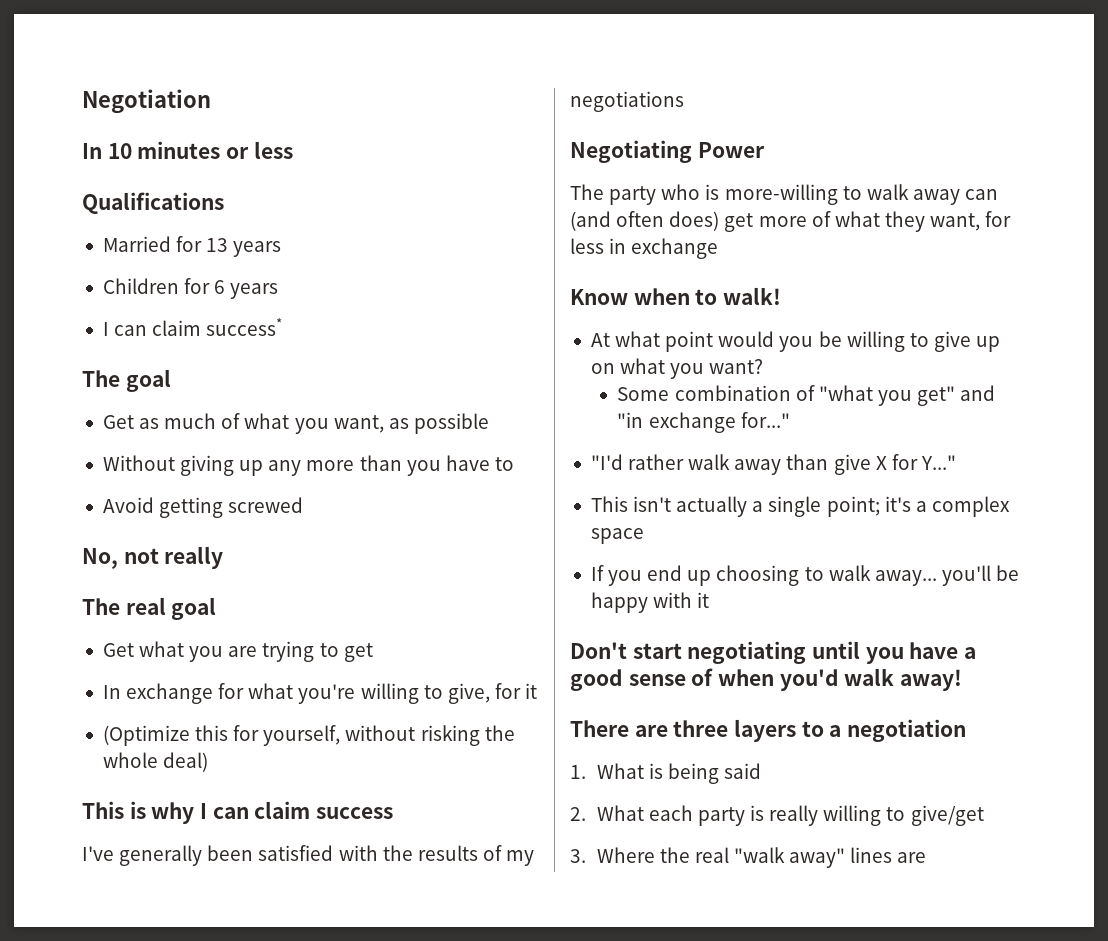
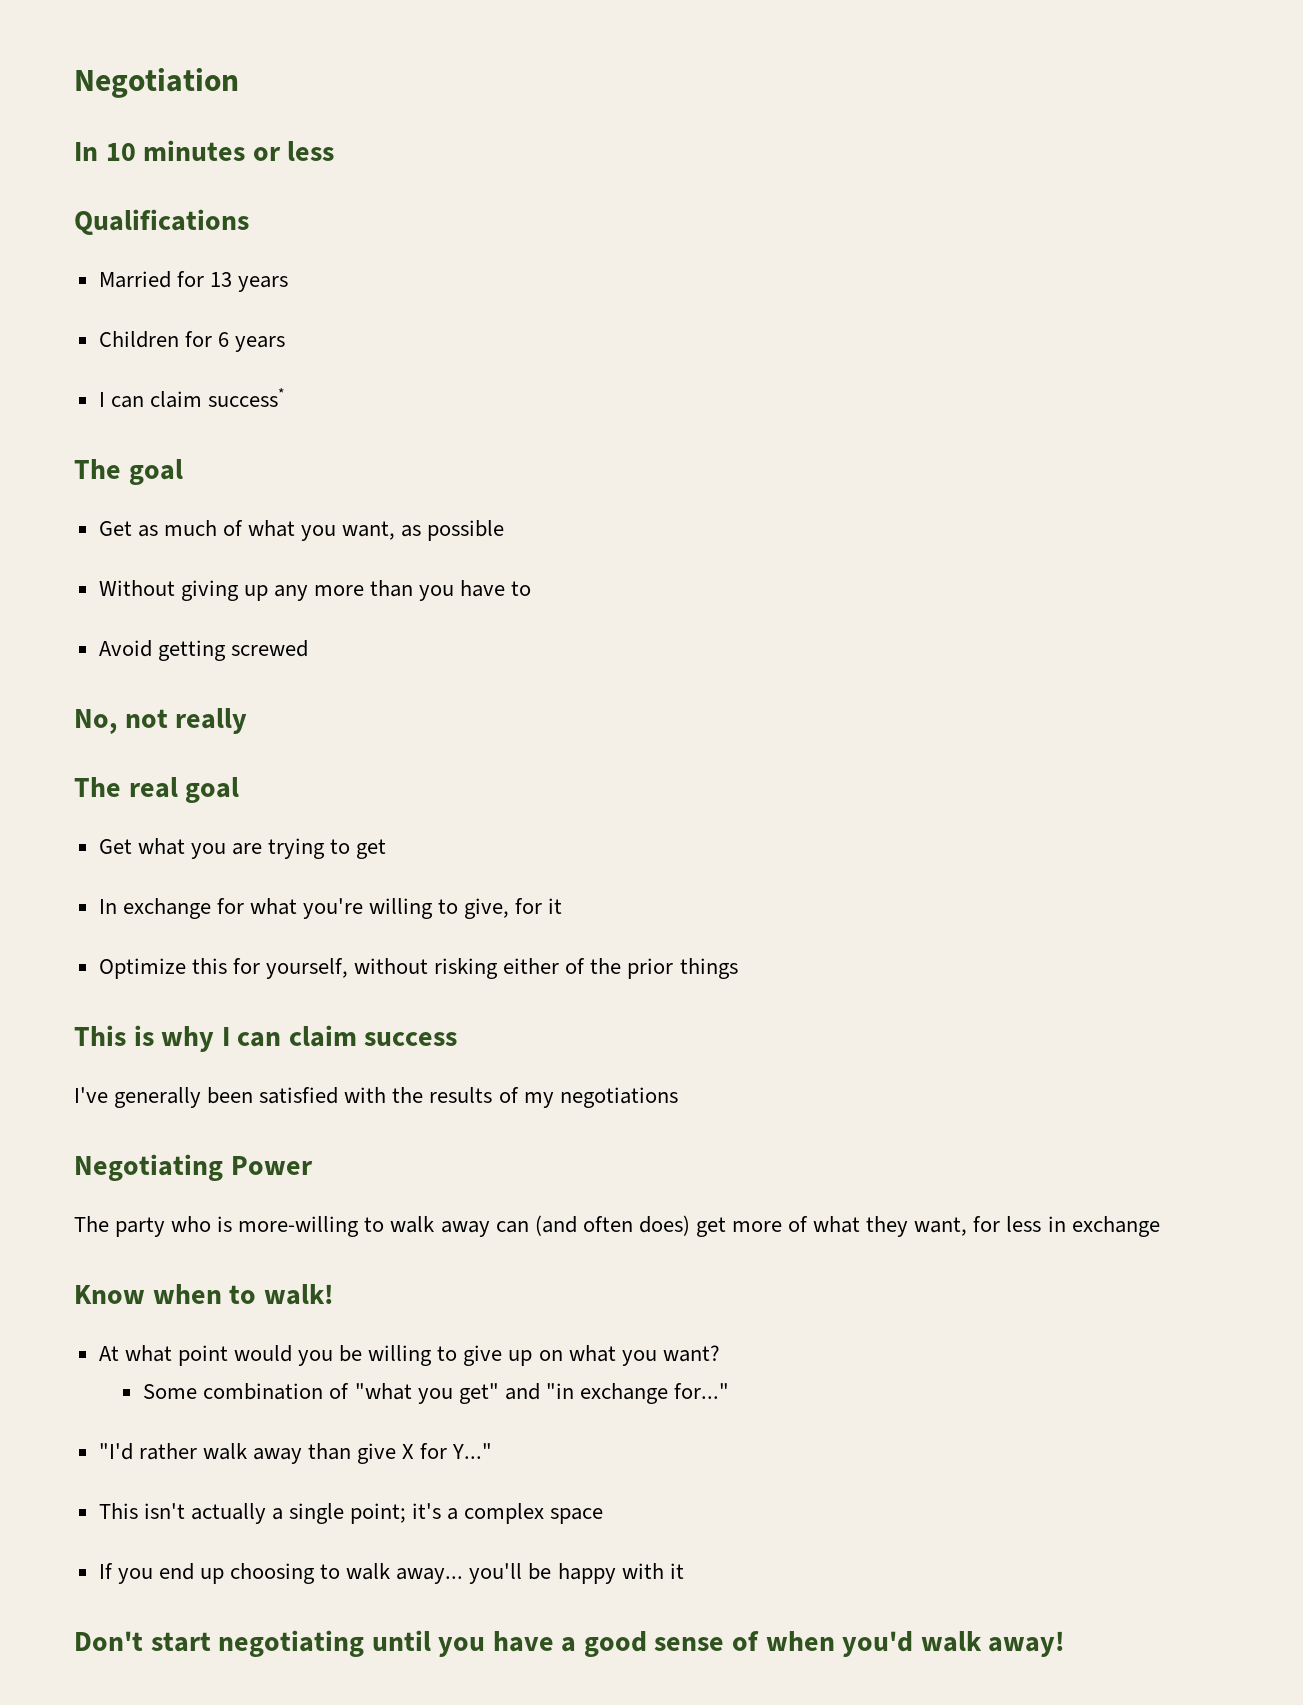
[102,725,190,746] (Optimize -> [98,958,186,979] Optimize
[484,725,515,741] [102,752,209,772] the whole deal) -> [503,958,738,979] either of the prior things
[570,719,967,742] [570,763,761,784] [570,805,984,826] [570,847,927,868] // There are three layers to a negotiation // 1. What is being said // 2. What each party is really willing to give/get // 3. Where the real "walk away" lines are -> (1066, 1644) none

